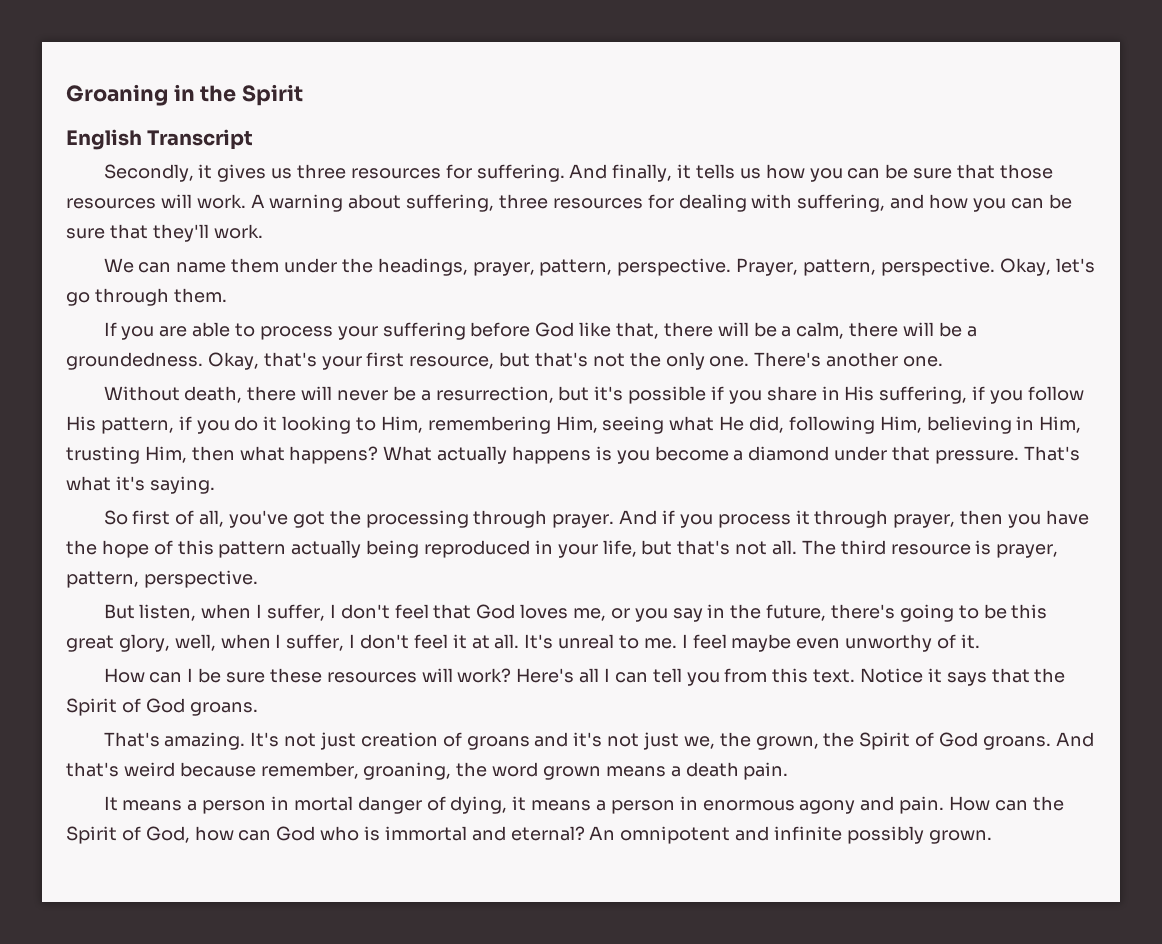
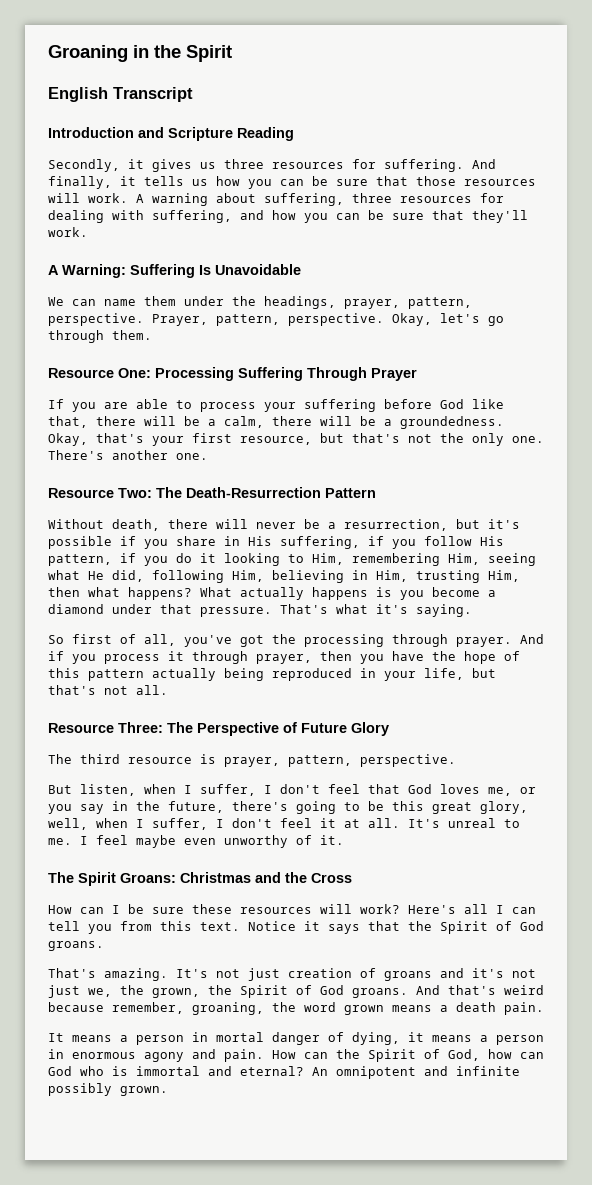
(254, 139) none -> [48,127,294,141] // Introduction and Scripture Reading
(263, 231) none -> [48,264,301,278] // A Warning: Suffering Is Unavoidable
(227, 295) none -> [48,367,417,381] // Resource One: Processing Suffering Through Prayer
(944, 361) none -> [48,487,376,498] // Resource Two: The Death-Resurrection Pattern
(798, 547) none -> [48,722,389,736] // Resource Three: The Perspective of Future Glory //
(980, 641) none -> [48,872,352,886] // The Spirit Groans: Christmas and the Cross

